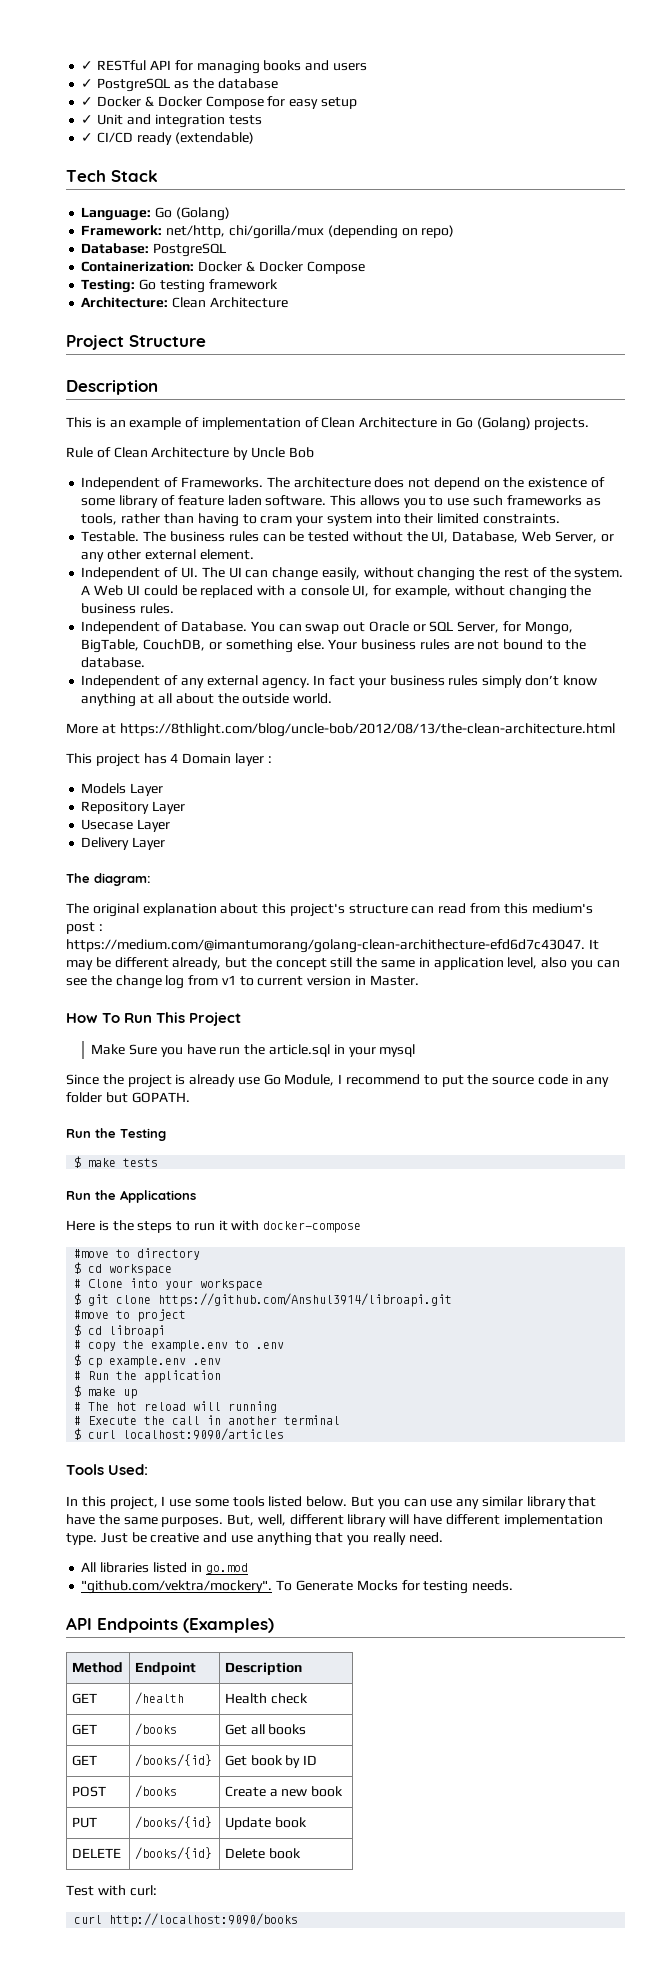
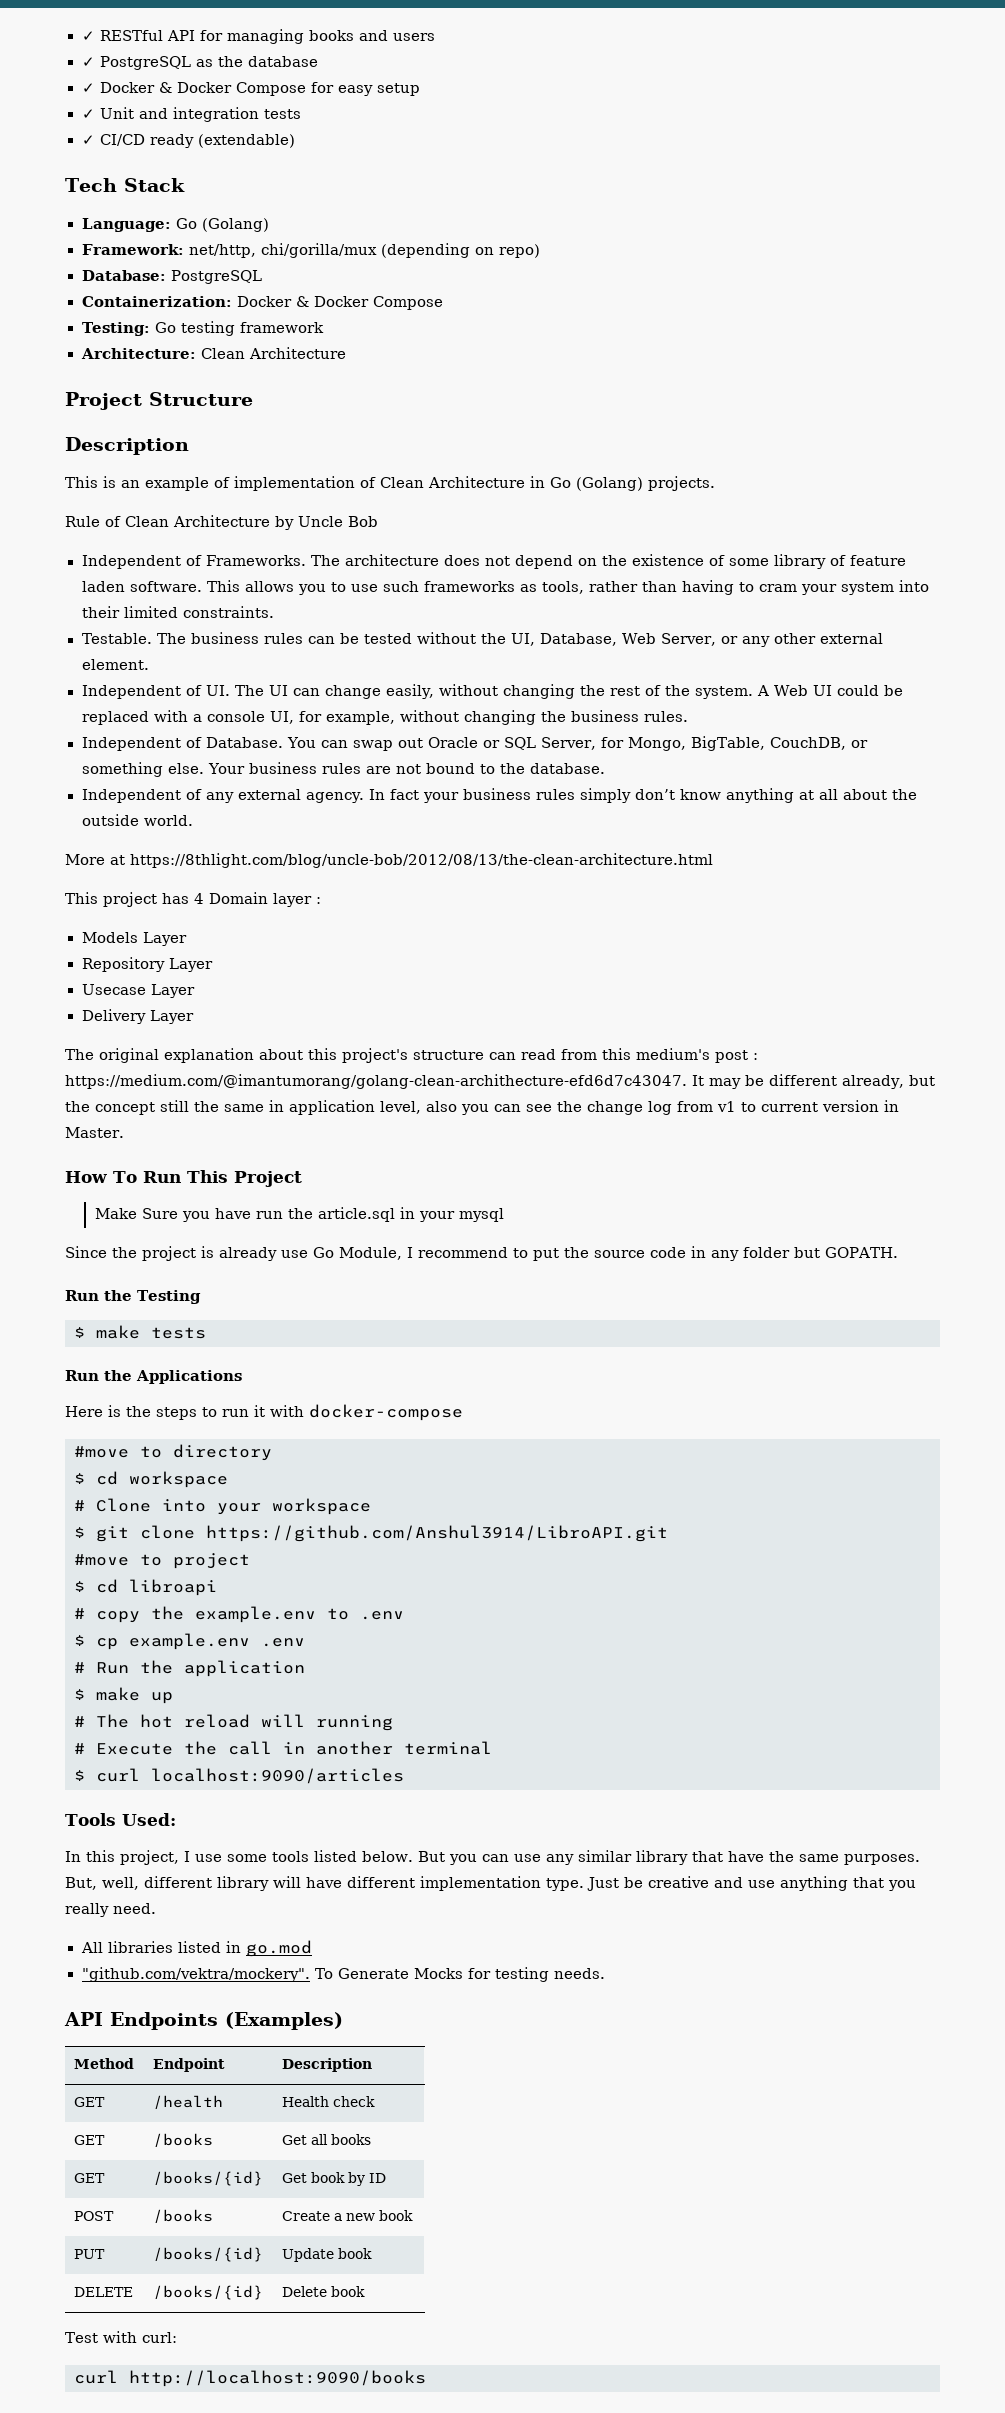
[66,873,151,886] // The diagram: -> (194, 1017) none
[158,1293,453,1307] https://github.com/Anshul3914/libroapi.git -> [206,1525,668,1542] https://github.com/Anshul3914/LibroAPI.git

